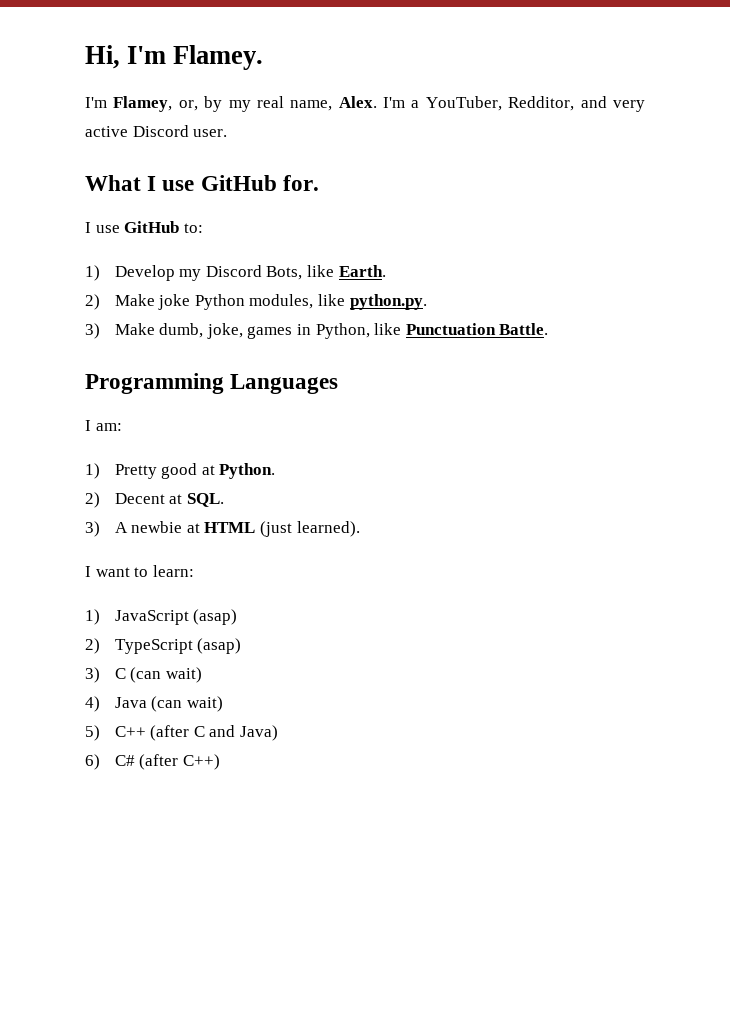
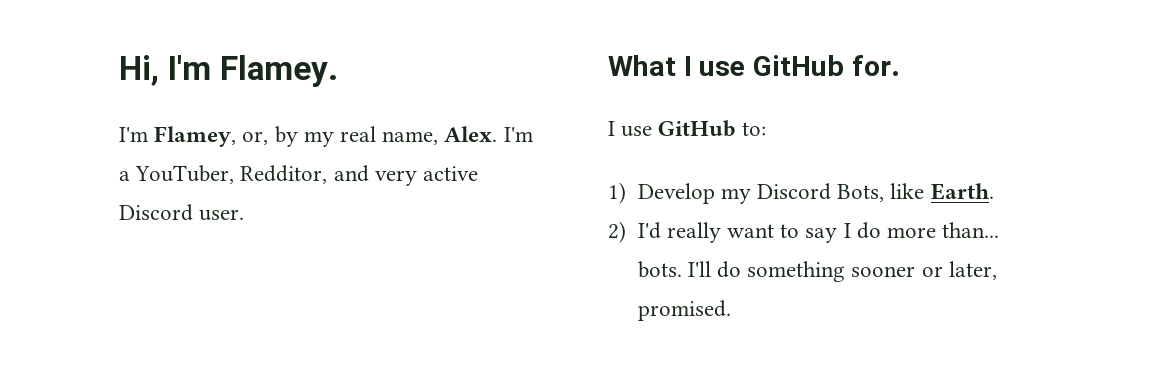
[114,294,427,310] [85,323,549,339] [85,373,339,394] [85,420,122,431] [85,463,276,479] [85,492,224,508] [85,521,360,537] [85,565,194,577] [85,609,238,625] [85,638,242,654] [85,667,202,683] [85,696,223,712] [85,725,278,741] [85,754,220,770] Make joke Python modules, like python.py. // 3) Make dumb, joke, games in Python, like Punctuation Battle. // Programming Languages // I am: // 1) Pretty good at Python. // 2) Decent at SQL. // 3) A newbie at HTML (just learned). // I want to learn: // 1) JavaScript (asap) // 2) TypeScript (asap) // 3) C (can wait) // 4) Java (can wait) // 5) C++ (after C and Java) // 6) C# (after C++) -> [637,222,1000,243] [637,261,997,282] [637,300,731,321] I'd really want to say I do more than... bots. I'll do something sooner or later, promised.

